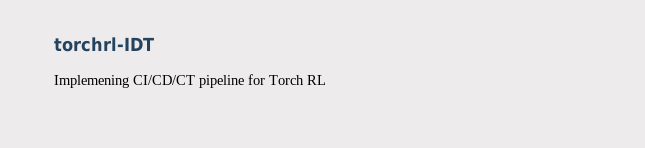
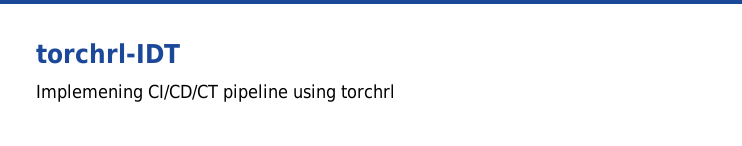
[248,74,326,85] for Torch RL -> [293,84,395,102] using torchrl

